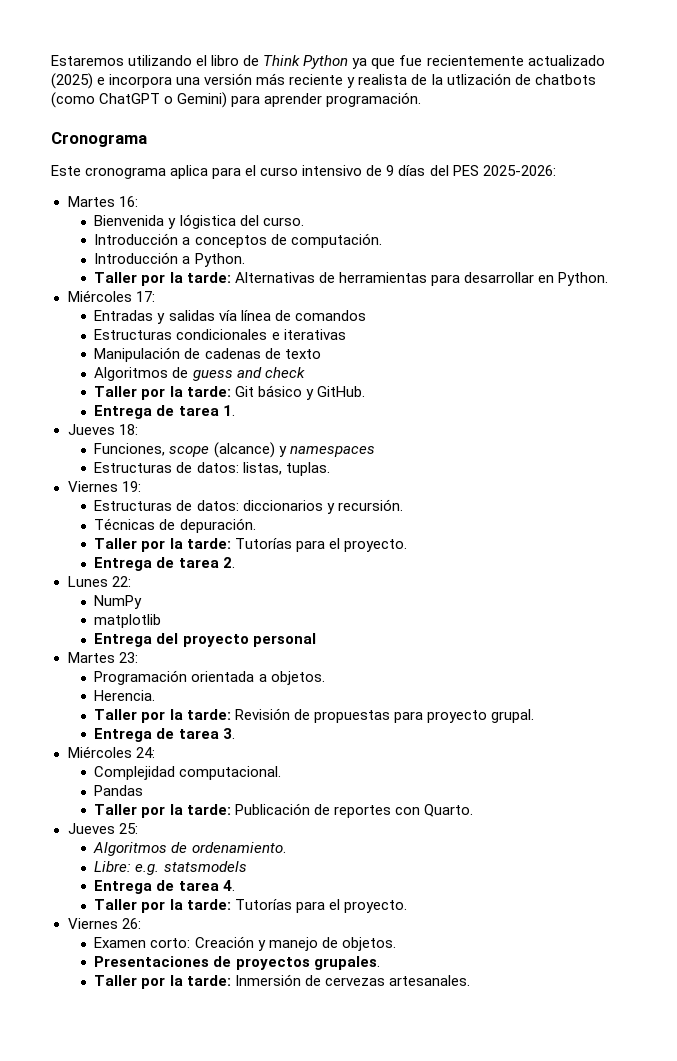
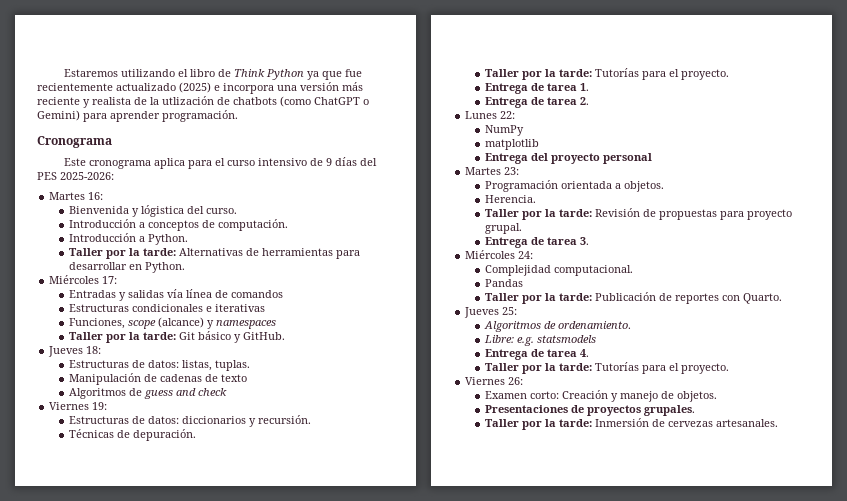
(346, 334) none -> [68,317,276,329] [68,331,285,343] [48,346,102,357] [68,360,250,371] // Funciones, scope (alcance) y namespaces // Taller por la tarde: Git básico y GitHub. // Jueves 18: // Estructuras de datos: listas, tuplas.
[94,385,365,400] [94,405,235,419] [67,424,138,435] [94,442,375,458] [94,462,330,476] // Taller por la tarde: Git básico y GitHub. // Entrega de tarea 1. // Jueves 18: // Funciones, scope (alcance) y namespaces // Estructuras de datos: listas, tuplas. -> (227, 392) none
(407, 545) none -> [484,83,589,94] // Entrega de tarea 1.

